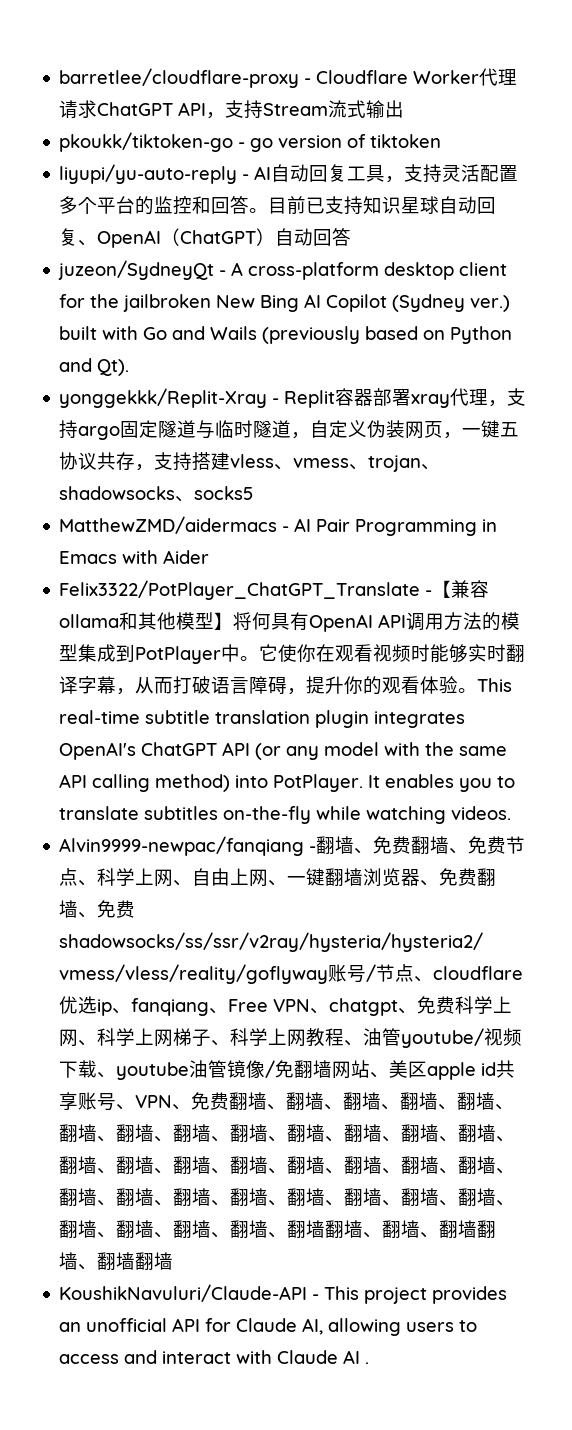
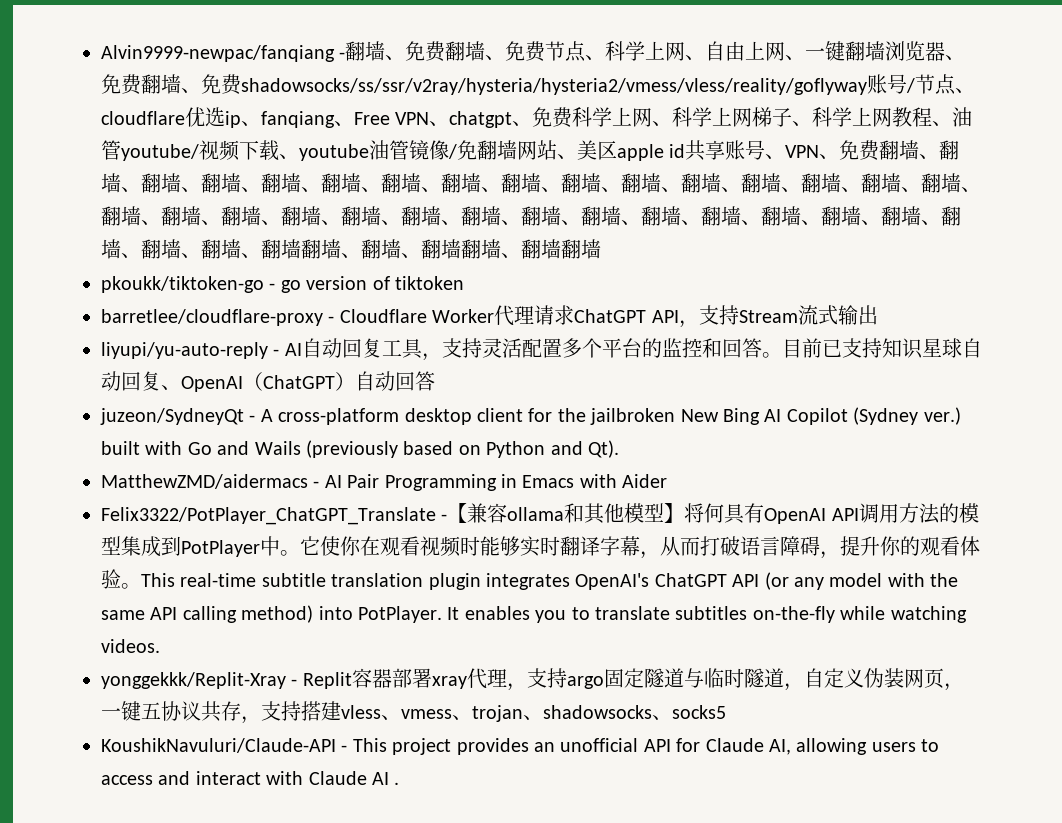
[59,68,518,88] [59,100,405,119] [59,132,442,152] [59,164,519,184] [59,196,497,215] [59,228,352,248] [58,260,508,280] [59,294,511,312] [59,326,513,344] [59,358,130,376] [59,388,527,408] [59,420,520,440] [59,452,441,472] [59,486,254,502] [59,516,498,536] [59,550,210,564] [59,580,490,600] [59,612,521,632] [59,644,526,664] [59,676,513,695] [59,710,466,728] [59,742,508,760] [59,774,516,792] [59,806,512,824] barretlee/cloudflare-proxy - Cloudflare Worker代理请求ChatGPT API，支持Stream流式输出 // pkoukk/tiktoken-go - go version of tiktoken // liyupi/yu-auto-reply - AI自动回复工具，支持灵活配置多个平台的监控和回答。目前已支持知识星球自动回复、OpenAI（ChatGPT）自动回答 // juzeon/SydneyQt - A cross-platform desktop client for the jailbroken New Bing AI Copilot (Sydney ver.) built with Go and Wails (previously based on Python and Qt). // yonggekkk/Replit-Xray - Replit容器部署xray代理，支持argo固定隧道与临时隧道，自定义伪装网页，一键五协议共存，支持搭建vless、vmess、trojan、shadowsocks、socks5 // MatthewZMD/aidermacs - AI Pair Programming in Emacs with Aider // Felix3322/PotPlayer_ChatGPT_Translate -【兼容ollama和其他模型】将何具有OpenAI API调用方法的模型集成到PotPlayer中。它使你在观看视频时能够实时翻译字幕，从而打破语言障碍，提升你的观看体验。This real-time subtitle translation plugin integrates OpenAI's ChatGPT API (or any model with the same API calling method) into PotPlayer. It enables you to translate subtitles on-the-fly while watching videos. // -> (101, 53) none
(174, 1261) none -> [101,276,464,293] [101,305,878,328] [101,338,982,361] [101,371,435,392] [100,407,961,425] [101,440,619,458] [101,474,668,491] [101,503,979,525] [101,536,980,559] [101,569,959,590] [101,605,967,623] [101,639,160,653] [101,668,964,691] [101,701,726,724] // pkoukk/tiktoken-go - go version of tiktoken // barretlee/cloudflare-proxy - Cloudflare Worker代理请求ChatGPT API，支持Stream流式输出 // liyupi/yu-auto-reply - AI自动回复工具，支持灵活配置多个平台的监控和回答。目前已支持知识星球自动回复、OpenAI（ChatGPT）自动回答 // juzeon/SydneyQt - A cross-platform desktop client for the jailbroken New Bing AI Copilot (Sydney ver.) built with Go and Wails (previously based on Python and Qt). // MatthewZMD/aidermacs - AI Pair Programming in Emacs with Aider // Felix3322/PotPlayer_ChatGPT_Translate -【兼容ollama和其他模型】将何具有OpenAI API调用方法的模型集成到PotPlayer中。它使你在观看视频时能够实时翻译字幕，从而打破语言障碍，提升你的观看体验。This real-time subtitle translation plugin integrates OpenAI's ChatGPT API (or any model with the same API calling method) into PotPlayer. It enables you to translate subtitles on-the-fly while watching videos. // yonggekkk/Replit-Xray - Replit容器部署xray代理，支持argo固定隧道与临时隧道，自定义伪装网页，一键五协议共存，支持搭建vless、vmess、trojan、shadowsocks、socks5

